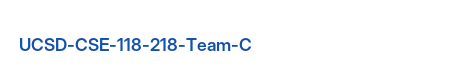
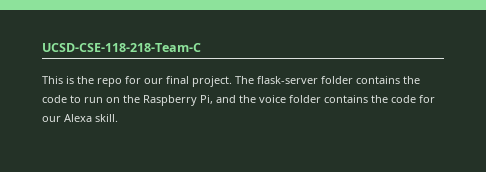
(252, 44) none -> [42,76,420,87] [42,95,435,106] [42,114,118,122] // This is the repo for our final project. The flask-server folder contains the code to run on the Raspberry Pi, and the voice folder contains the code for our Alexa skill.

